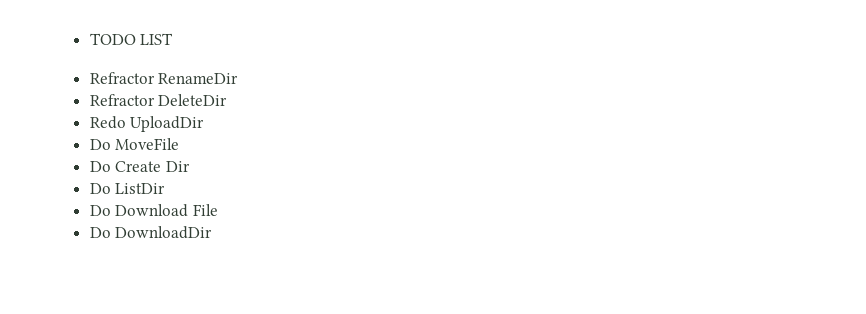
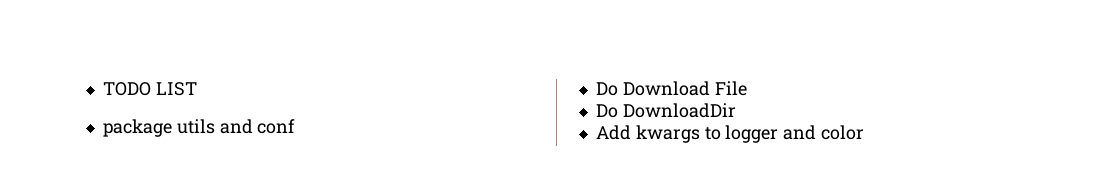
[89,72,239,84] [89,94,228,106] [89,116,205,132] [89,138,180,150] [89,161,190,172] [89,183,166,194] Refractor RenameDir // Refractor DeleteDir // Redo UploadDir // Do MoveFile // Do Create Dir // Do ListDir -> [102,119,296,137] package utils and conf
(213, 232) none -> [595,125,865,143] // Add kwargs to logger and color

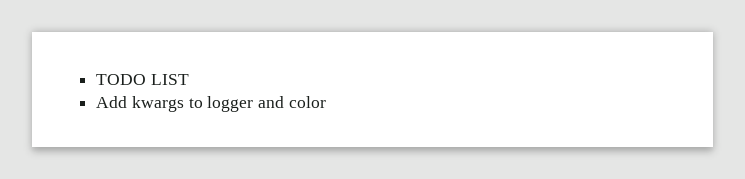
[102,119,296,137] [595,81,747,96] [595,103,736,118] // package utils and conf // Do Download File // Do DownloadDir -> (189, 79) none

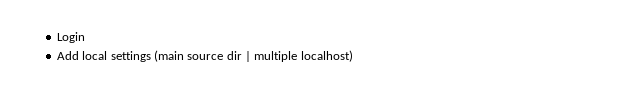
[96,74,189,85] TODO LIST -> [56,32,85,43] Login
[131,96,326,112] kwargs to logger and color -> [82,50,353,62] local settings (main source dir | multiple localhost)

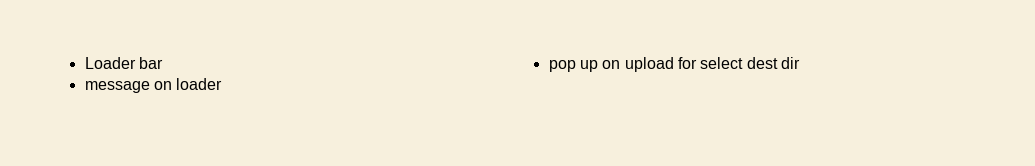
[56,32,85,43] [56,50,353,62] Login // Add local settings (main source dir | multiple localhost) -> [84,57,163,69] [84,78,223,93] [548,57,800,72] Loader bar // message on loader // pop up on upload for select dest dir

